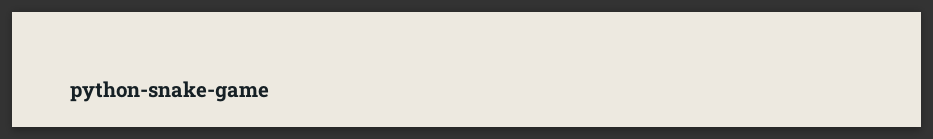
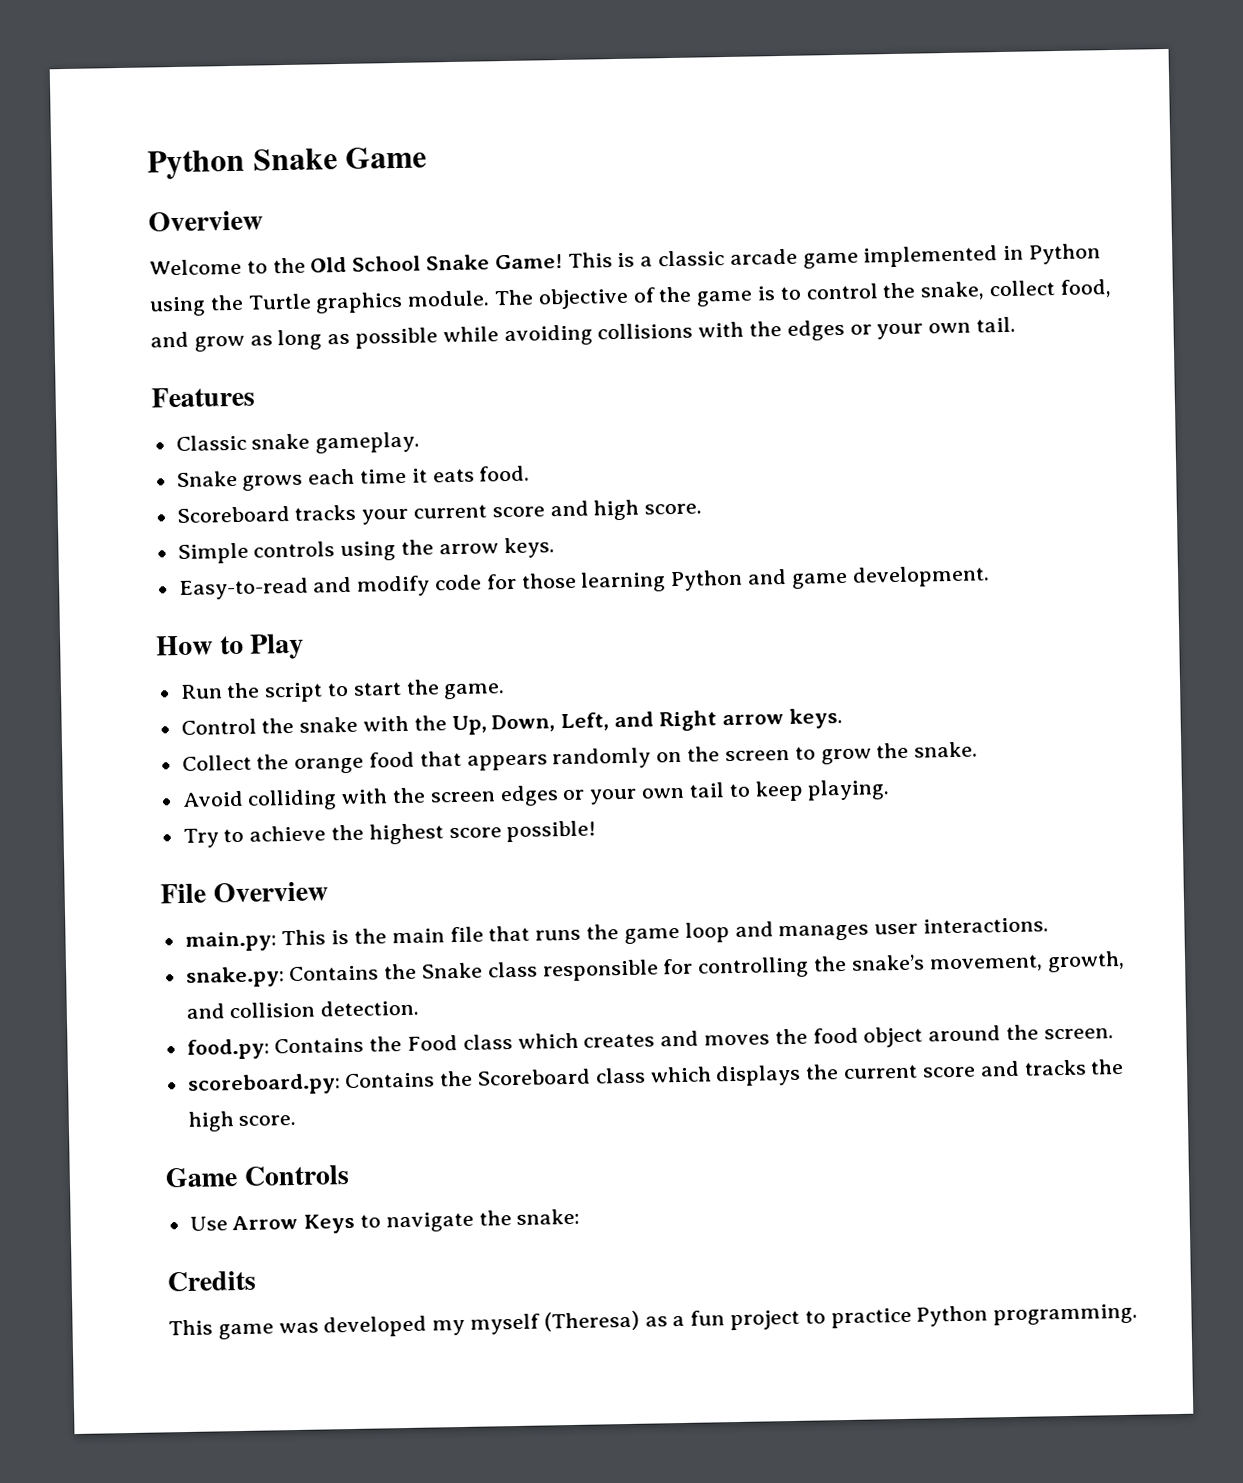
[70,81,269,102] python-snake-game -> [147,146,428,180] [148,210,263,232] [149,243,1102,276] [149,279,1112,317] [150,316,1017,352] [151,386,255,408] [175,431,421,454] [176,465,531,491] [176,499,703,525] [177,537,555,565] [177,565,990,601] [156,633,305,660] [179,679,506,703] [180,707,843,736] [181,741,979,774] [181,779,891,811] [182,820,597,848] [160,881,328,904] [184,917,1049,952] [185,950,1125,988] [185,999,420,1019] [186,1024,1114,1060] [186,1058,1125,1096] [187,1111,297,1132] [165,1165,349,1188] [189,1208,581,1234] [167,1270,256,1292] [168,1303,1139,1340] Python Snake Game // Overview // Welcome to the Old School Snake Game! This is a classic arcade game implemented in Python using the Turtle graphics module. The objective of the game is to control the snake, collect food, and grow as long as possible while avoiding collisions with the edges or your own tail. // Features // Classic snake gameplay. // Snake grows each time it eats food. // Scoreboard tracks your current score and high score. // Simple controls using the arrow keys. // Easy-to-read and modify code for those learning Python and game development. // How to Play // Run the script to start the game. // Control the snake with the Up, Down, Left, and Right arrow keys. // Collect the orange food that appears randomly on the screen to grow the snake. // Avoid colliding with the screen edges or your own tail to keep playing. // Try to achieve the highest score possible! // File Overview // main.py: This is the main file that runs the game loop and manages user interactions. // snake.py: Contains the Snake class responsible for controlling the snake’s movement, growth, and collision detection. // food.py: Contains the Food class which creates and moves the food object around the screen. // scoreboard.py: Contains the Scoreboard class which displays the current score and tracks the high score. // Game Controls // Use Arrow Keys to navigate the snake: // Credits // This game was developed my myself (Theresa) as a fun project to practice Python programming.

